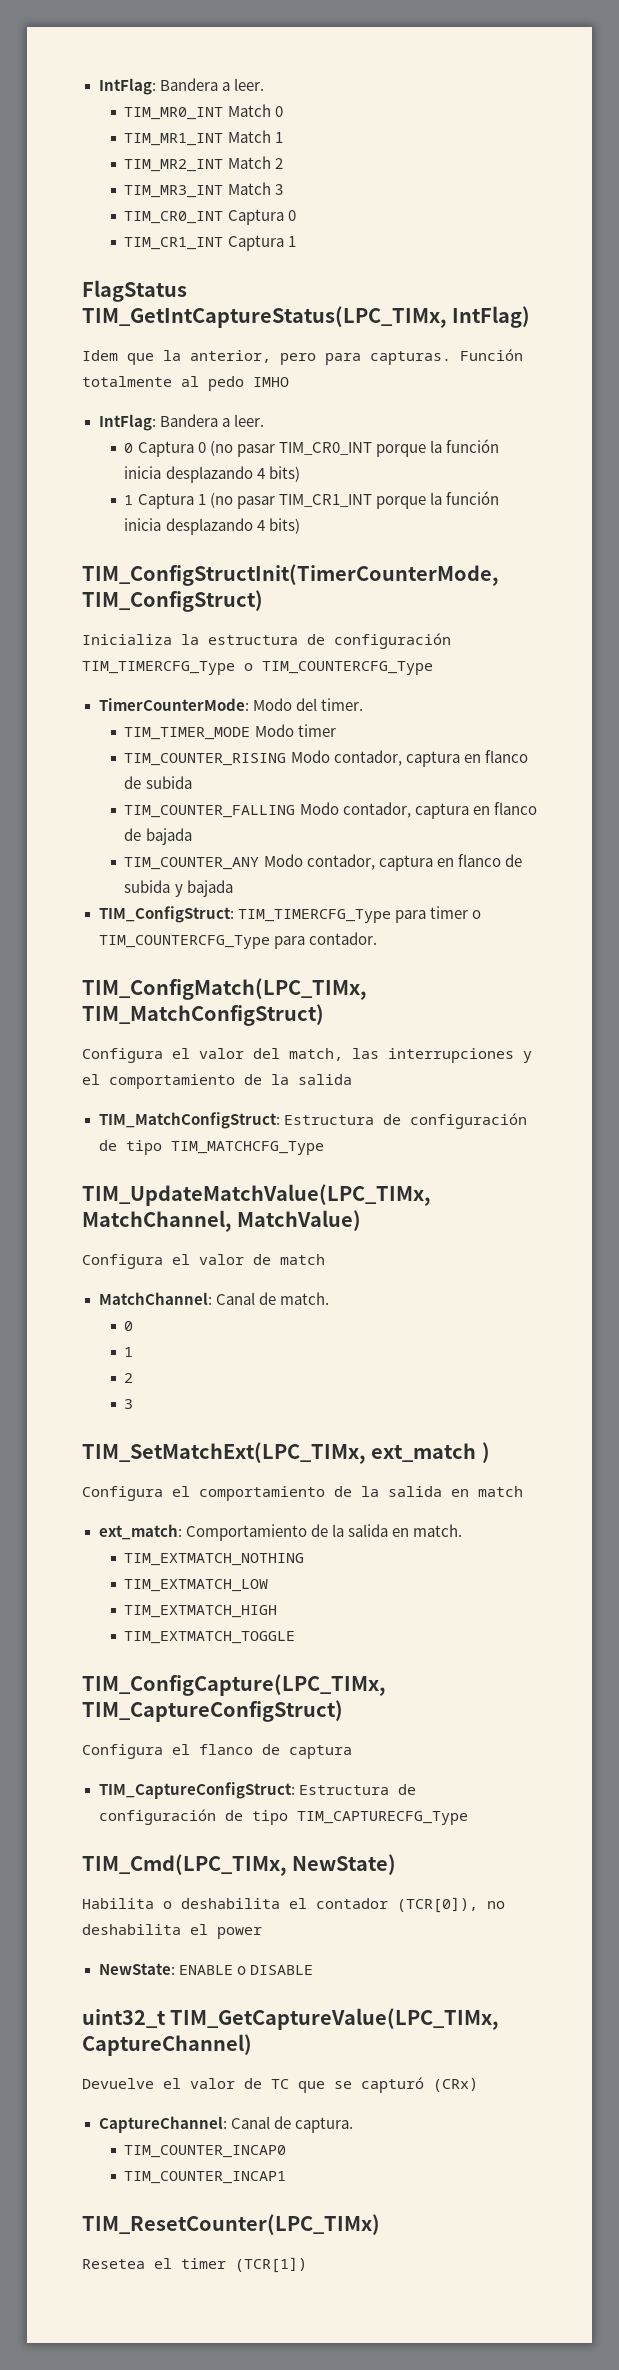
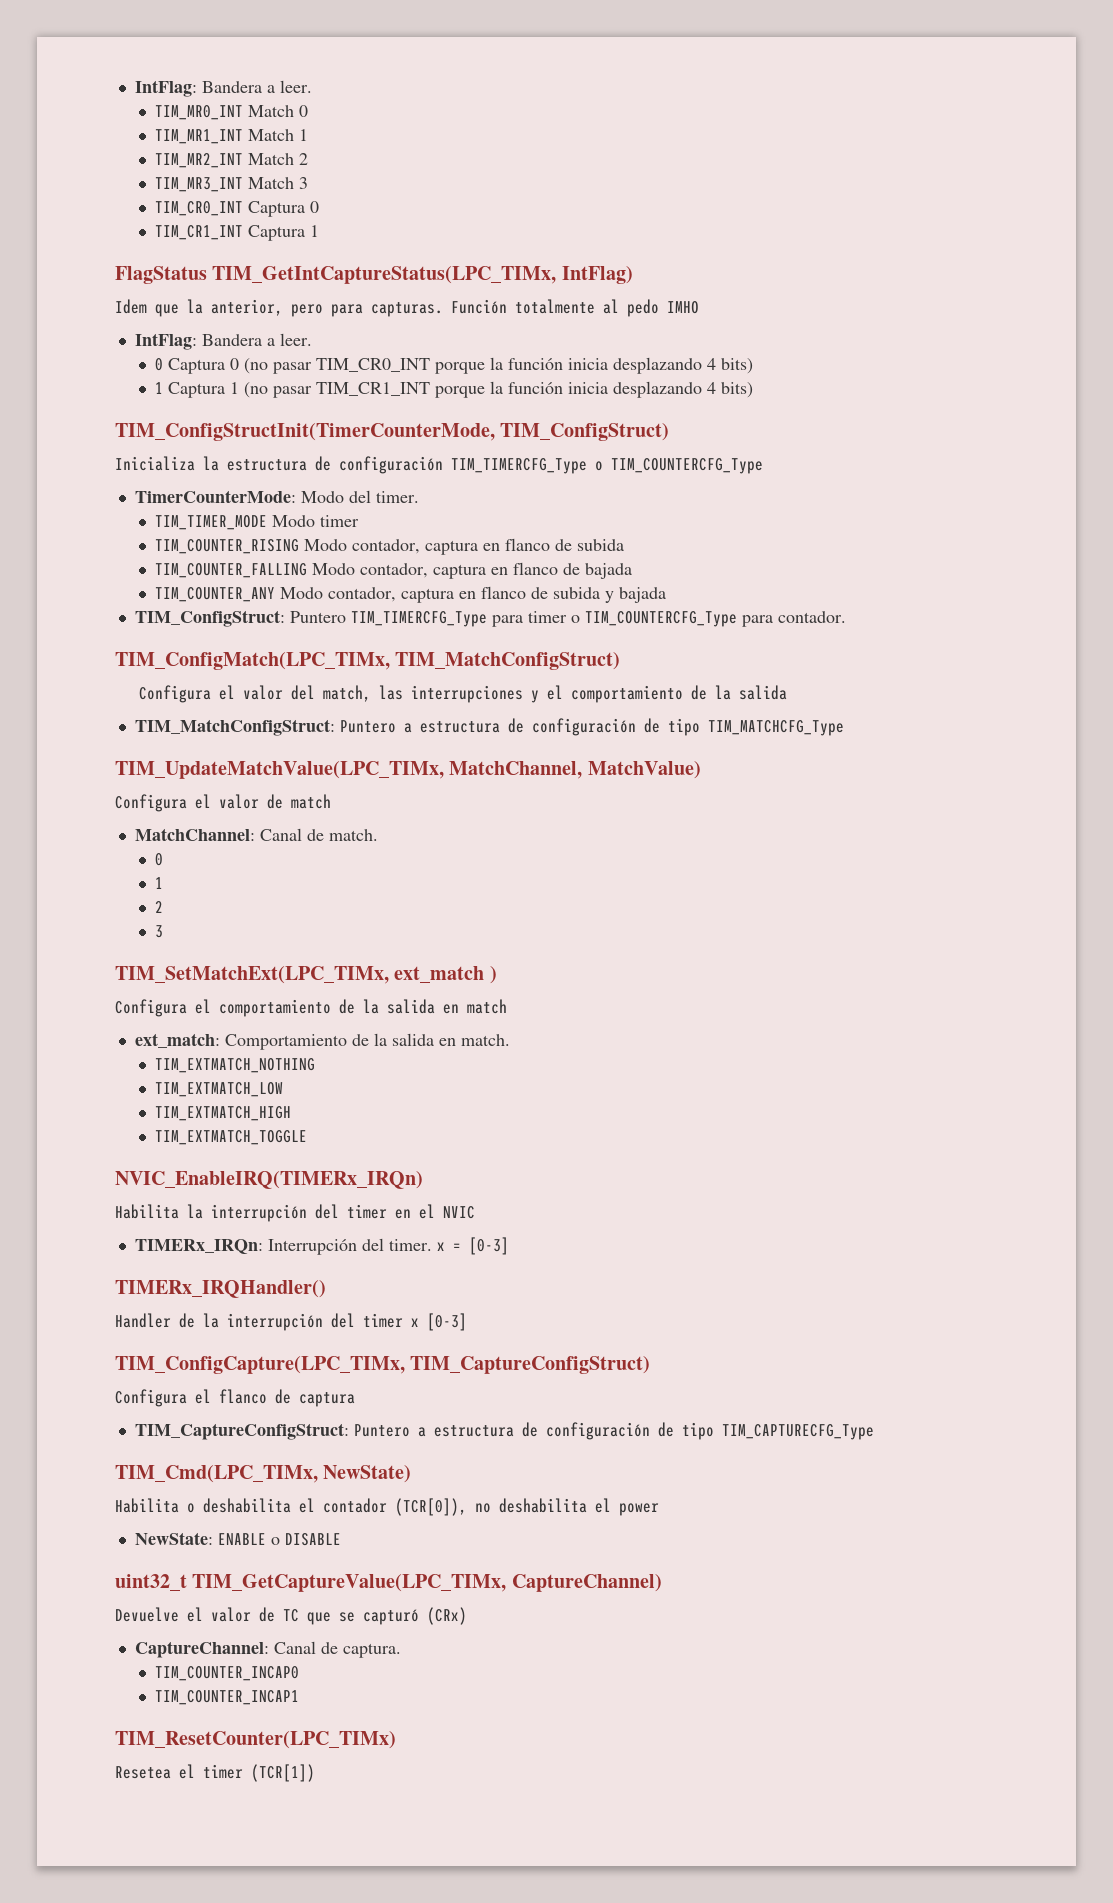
(234, 914) none -> [289,611,346,623] Puntero
[283,1115,374,1125] Estructura -> [339,720,500,733] Puntero a estructura
(296, 1637) none -> [115,1171,423,1189] [115,1204,475,1222] [134,1237,509,1255] [115,1280,326,1298] [115,1313,467,1331] // NVIC_EnableIRQ(TIMERx_IRQn) // Habilita la interrupción del timer en el NVIC // TIMERx_IRQn: Interrupción del timer. x = [0-3] // TIMERx_IRQHandler() // Handler de la interrupción del timer x [0-3]
[298,1785,389,1795] Estructura -> [353,1424,514,1437] Puntero a estructura

